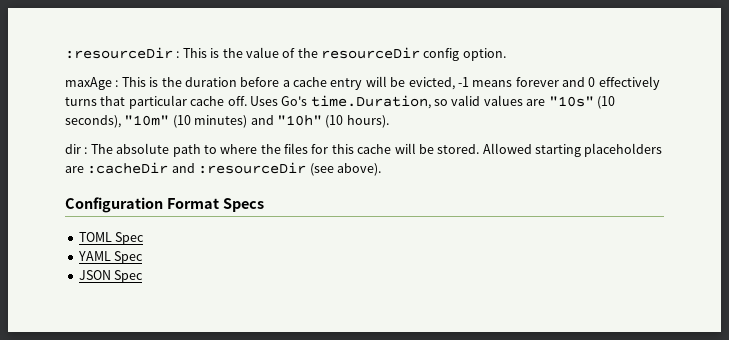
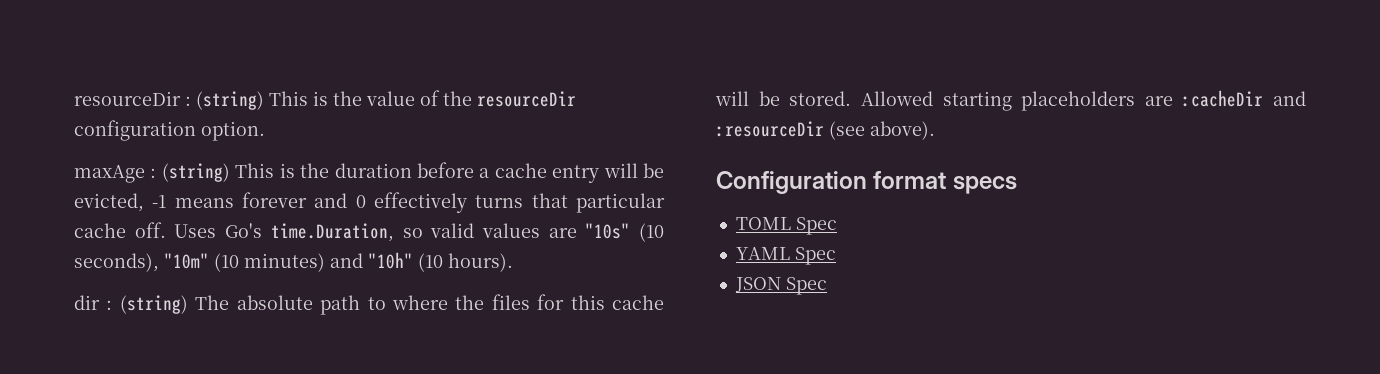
[65,47,180,59] :resourceDir : -> [74,91,264,110] resourceDir : (string)
[423,48,460,61] config -> [74,120,196,141] configuration
(119, 83) none -> [161,163,230,182] (string)
(88, 150) none -> [119,295,188,314] (string)
[166,198,264,212] Format Specs -> [873,171,1017,194] format specs

